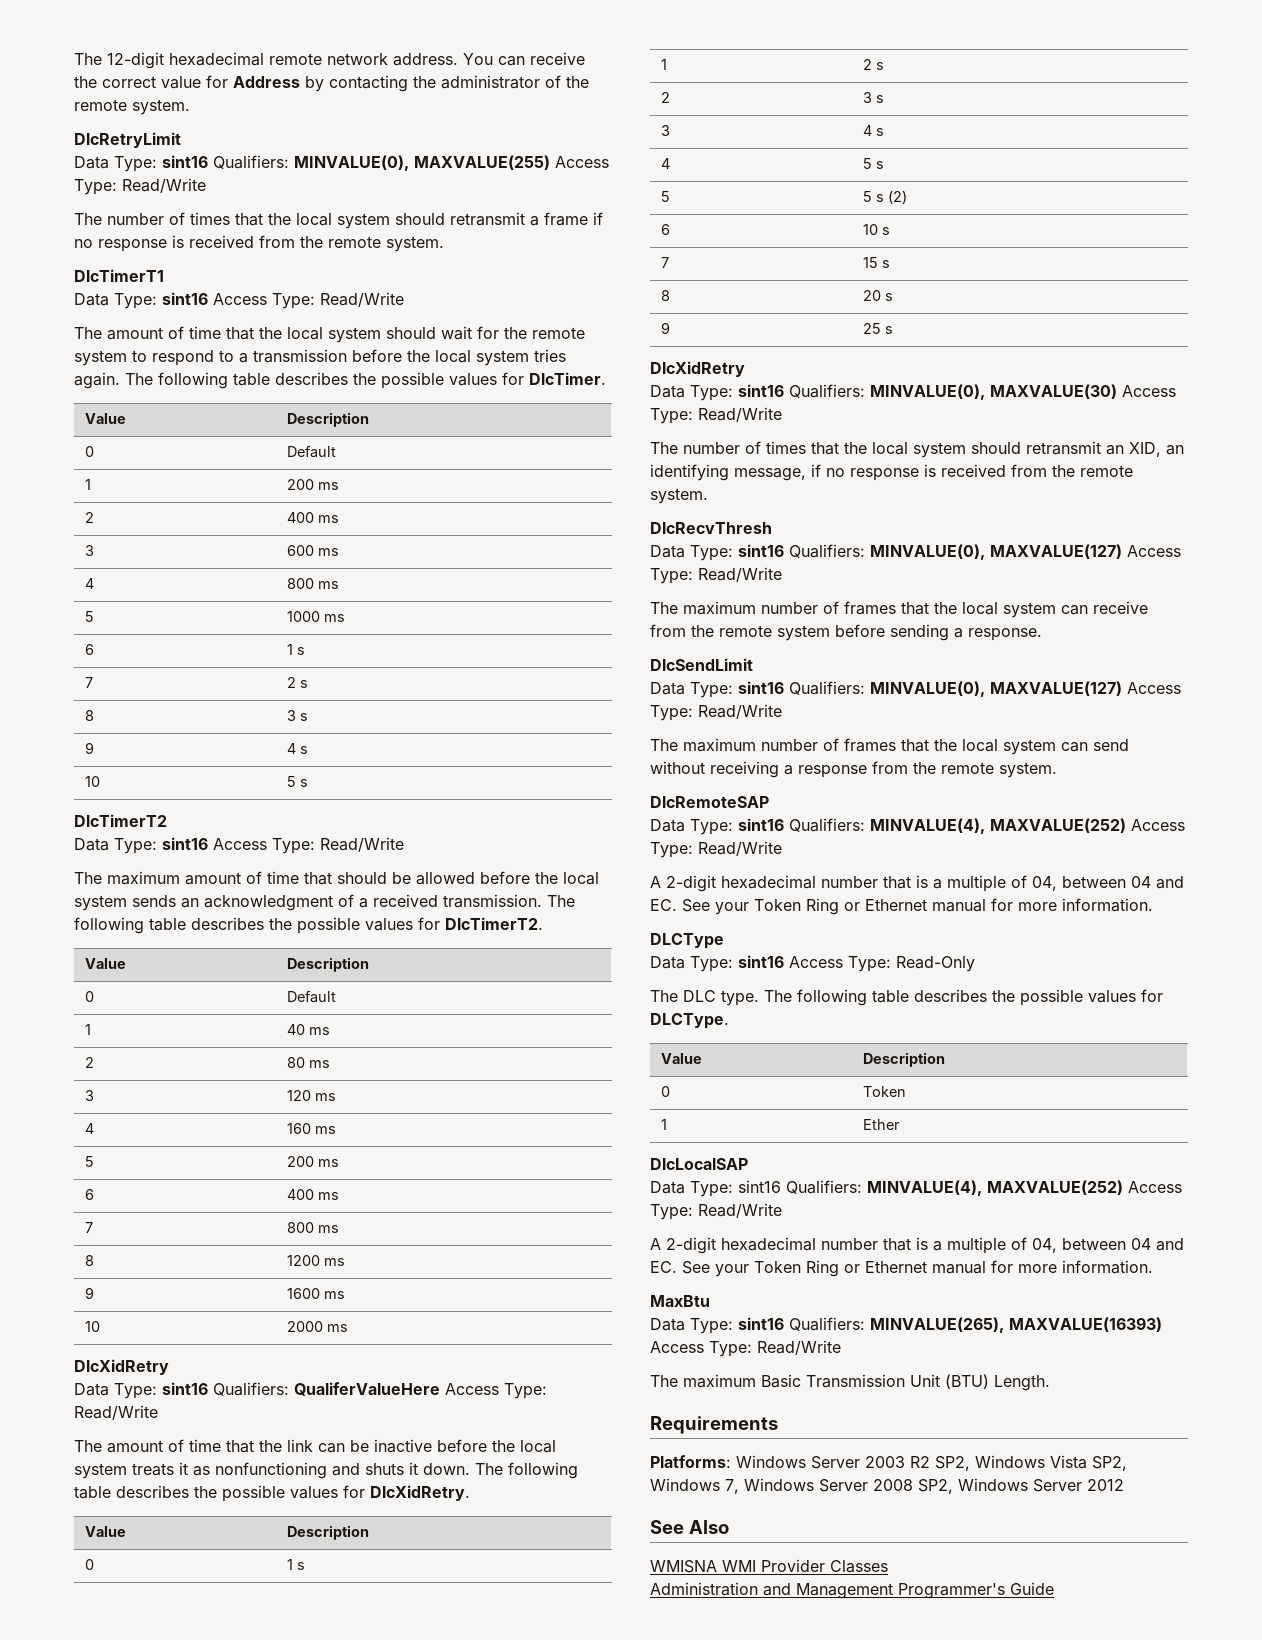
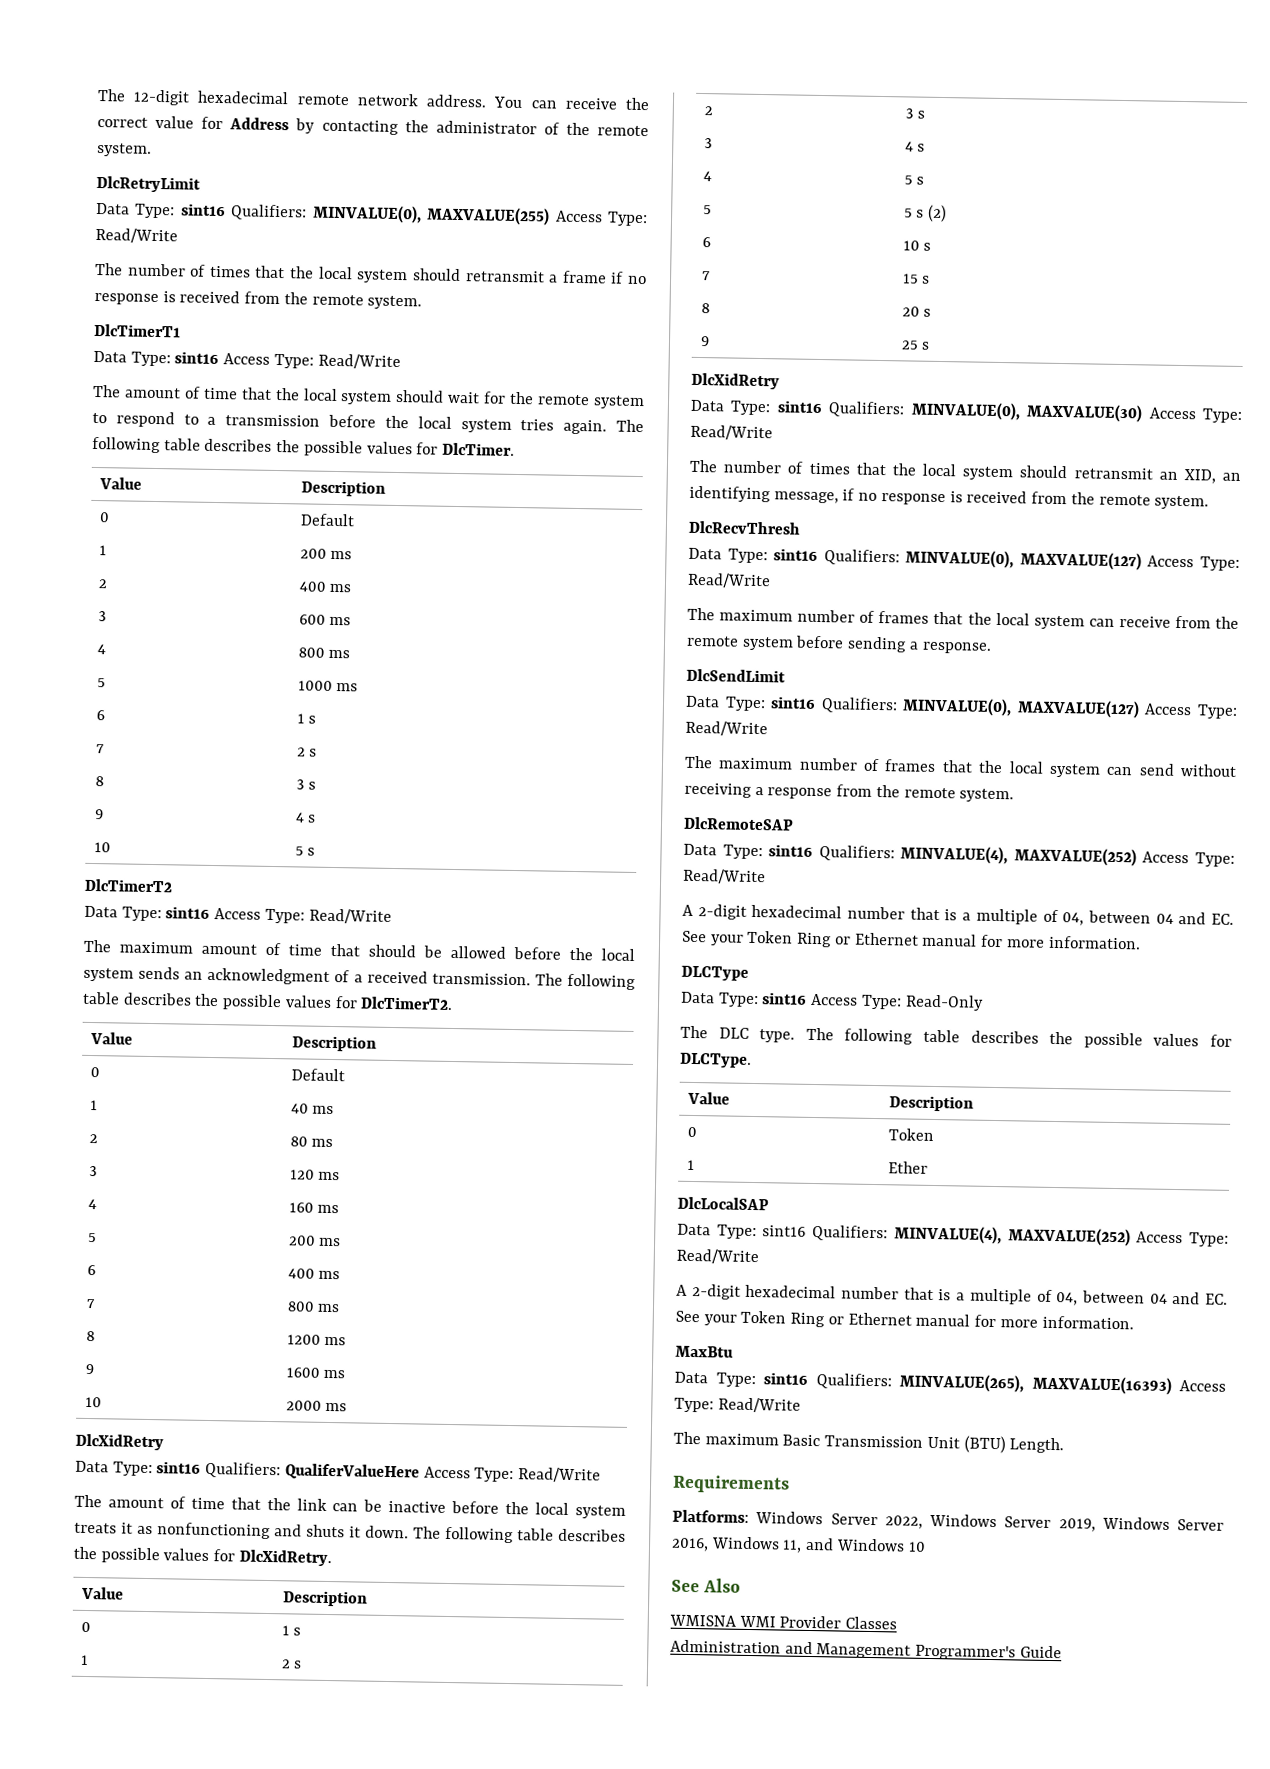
[865,1455,1127,1471] [650,1478,1124,1494] 2003 R2 SP2, Windows Vista SP2, Windows 7, Windows Server 2008 SP2, Windows Server 2012 -> [884,1513,1224,1532] [671,1536,926,1553] 2022, Windows Server 2019, Windows Server 2016, Windows 11, and Windows 10

